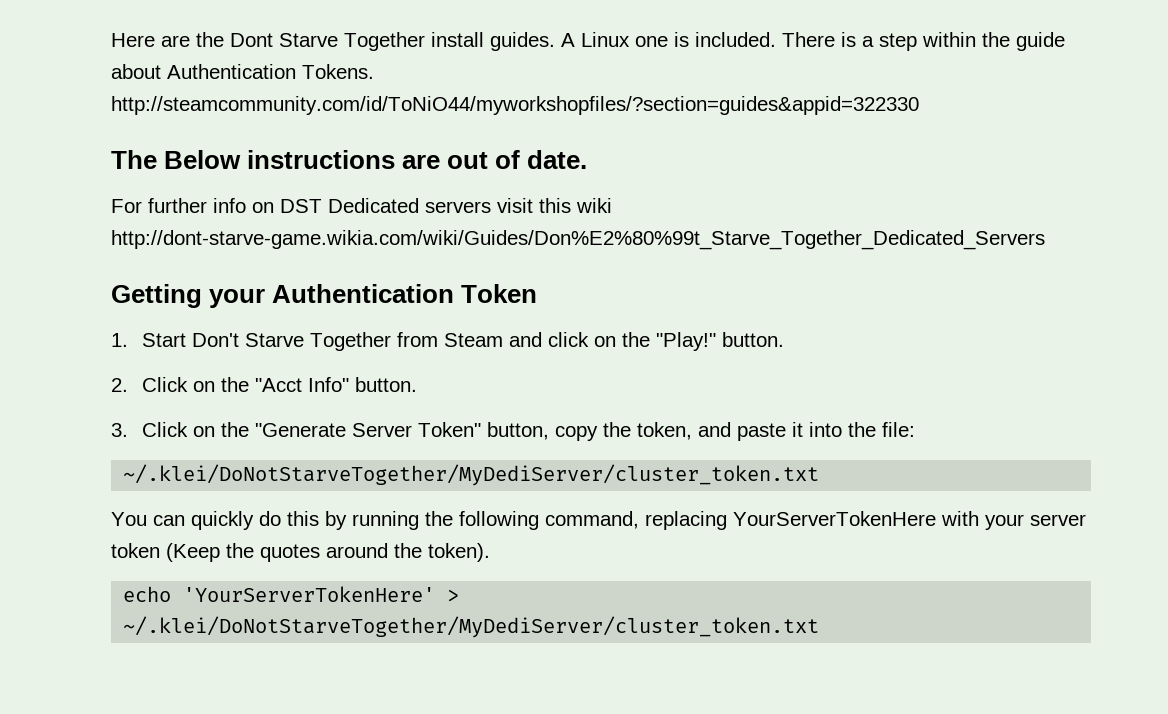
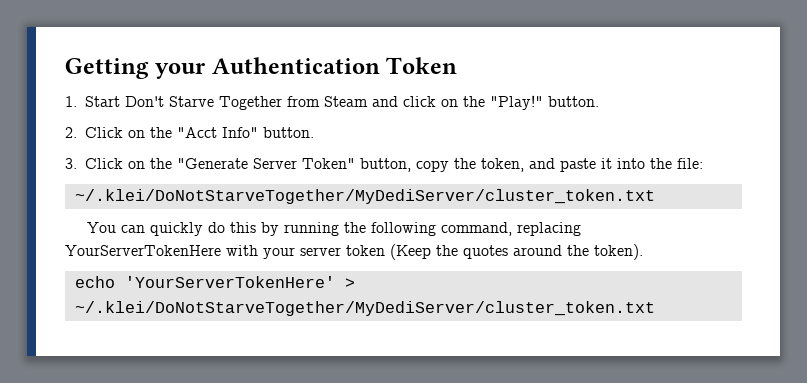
[111,32,1065,51] [111,64,374,79] [111,96,919,115] [111,150,588,169] [111,198,612,213] [111,230,1045,250] Here are the Dont Starve Together install guides. A Linux one is included. There is a step within the guide about Authentication Tokens. http://steamcommunity.com/id/ToNiO44/myworkshopfiles/?section=guides&appid=322330 // The Below instructions are out of date. // For further info on DST Dedicated servers visit this wiki http://dont-starve-game.wikia.com/wiki/Guides/Don%E2%80%99t_Starve_Together_Dedicated_Servers // -> (65, 68) none

